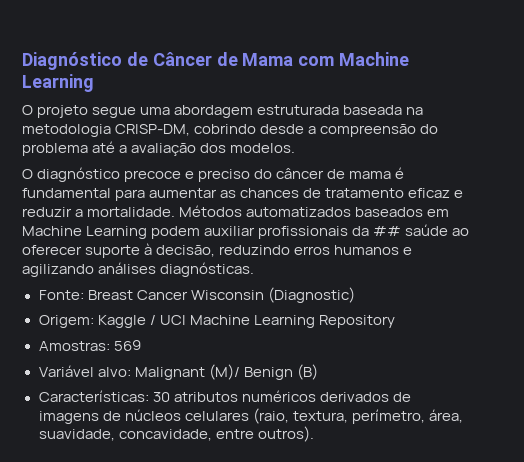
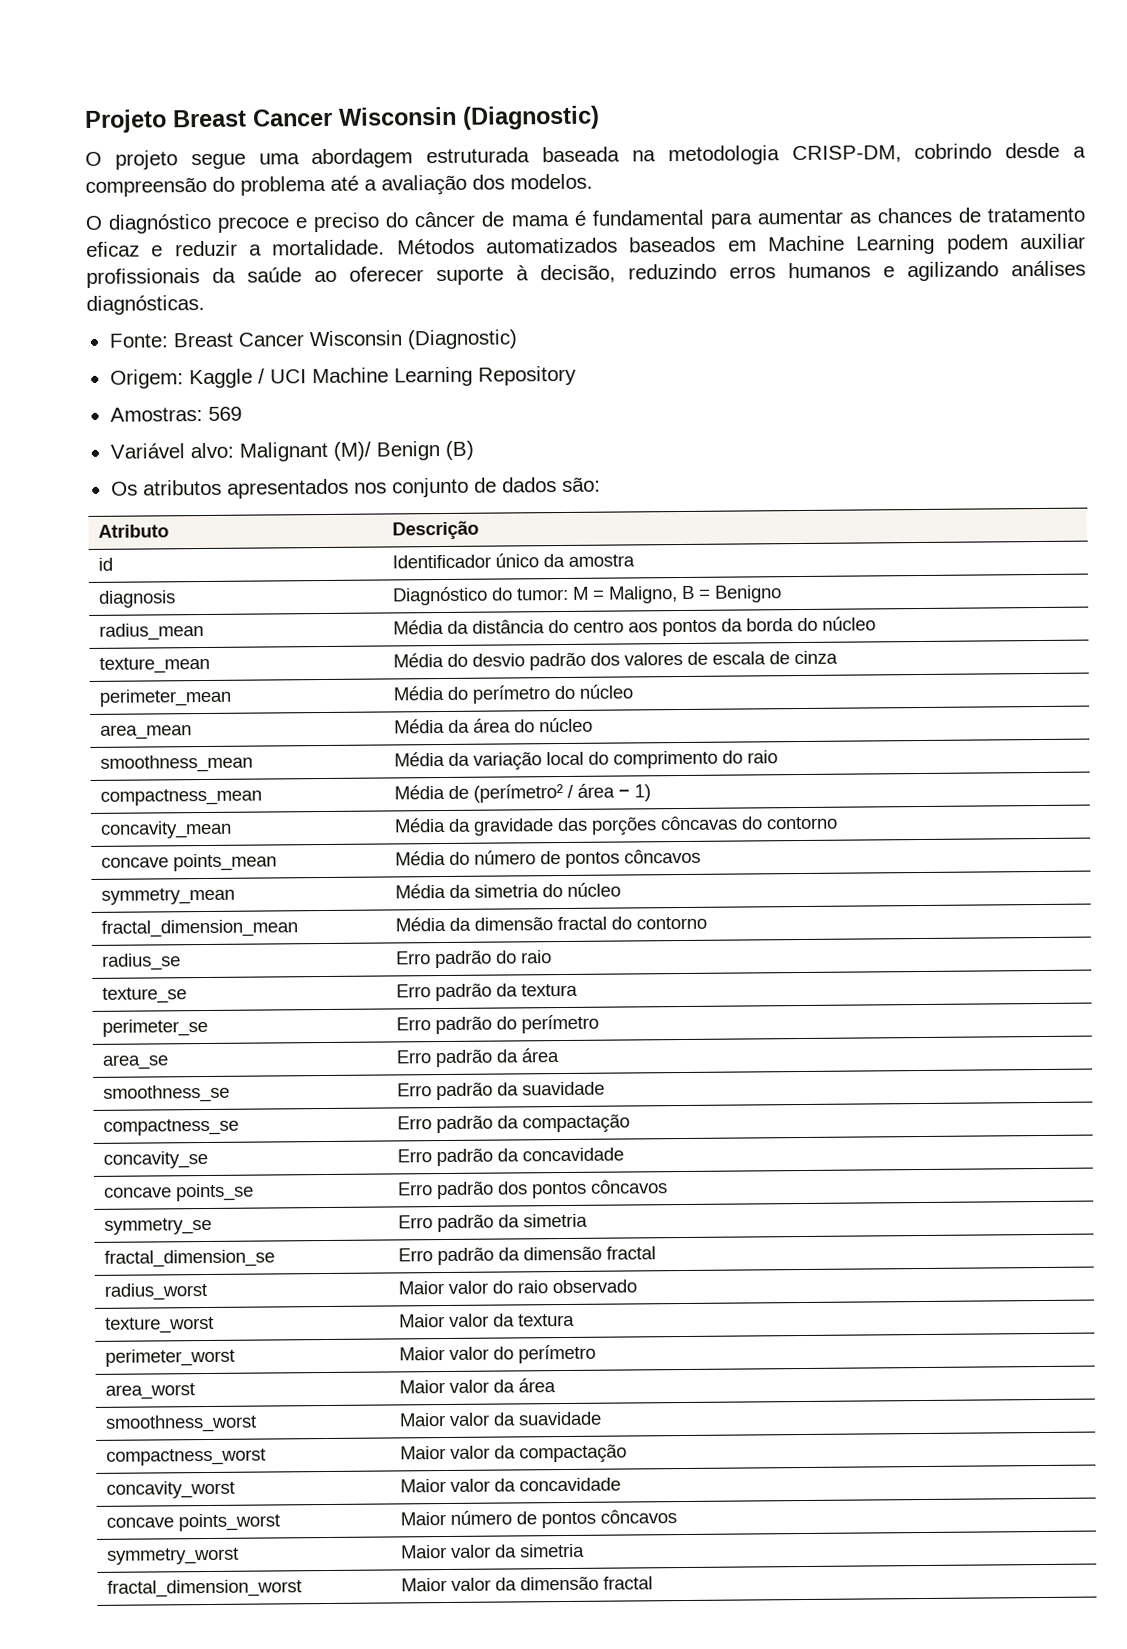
[22,52,410,70] [22,74,94,92] Diagnóstico de Câncer de Mama com Machine Learning -> [84,105,600,133] Projeto Breast Cancer Wisconsin (Diagnostic)
[373,226,402,236] ## -> (236, 275) none
[38,390,411,402] [38,408,463,424] [38,426,314,442] Características: 30 atributos numéricos derivados de imagens de núcleos celulares (raio, textura, perímetro, área, suavidade, concavidade, entre outros). -> [110,476,601,499] [97,524,169,538] [391,520,479,541] [97,557,113,571] [391,553,635,569] [98,590,176,608] [392,585,782,606] [98,623,204,641] [392,616,876,637] [98,656,210,674] [392,650,838,671] [98,688,231,707] [392,684,633,704] [99,724,192,740] [393,717,593,734] [99,754,253,773] [393,750,778,771] [99,788,262,806] [393,783,651,803] [99,820,232,839] [393,815,838,836] [100,853,277,872] [394,848,701,868] [100,887,235,905] [394,882,621,899] [100,919,298,938] [394,916,707,932] [101,953,181,971] [395,949,552,969] [101,987,187,1004] [395,982,578,1002] [101,1018,208,1037] [395,1014,599,1035] [101,1054,169,1070] [395,1048,559,1068] [102,1084,230,1103] [396,1081,605,1101] [102,1118,239,1136] [396,1113,630,1134] [102,1150,208,1169] [396,1147,624,1167] [103,1183,254,1202] [396,1179,668,1200] [103,1217,212,1235] [397,1213,588,1233] [103,1249,275,1268] [397,1245,656,1266] [103,1283,207,1301] [397,1279,637,1295] [104,1316,214,1334] [398,1313,575,1328] [104,1348,235,1367] [398,1344,596,1364] [104,1383,195,1400] [398,1378,556,1394] [104,1414,257,1433] [398,1411,602,1427] [105,1448,266,1466] [399,1443,627,1464] [105,1480,235,1499] [399,1477,621,1493] [105,1513,280,1532] [399,1509,677,1529] [106,1547,239,1565] [400,1543,585,1559] [106,1579,302,1598] [400,1575,653,1592] Os atributos apresentados nos conjunto de dados são: // Atributo | Descrição // id | Identificador único da amostra // diagnosis | Diagnóstico do tumor: M = Maligno, B = Benigno // radius_mean | Média da distância do centro aos pontos da borda do núcleo // texture_mean | Média do desvio padrão dos valores de escala de cinza // perimeter_mean | Média do perímetro do núcleo // area_mean | Média da área do núcleo // smoothness_mean | Média da variação local do comprimento do raio // compactness_mean | Média de (perímetro² / área − 1) // concavity_mean | Média da gravidade das porções côncavas do contorno // concave points_mean | Média do número de pontos côncavos // symmetry_mean | Média da simetria do núcleo // fractal_dimension_mean | Média da dimensão fractal do contorno // radius_se | Erro padrão do raio // texture_se | Erro padrão da textura // perimeter_se | Erro padrão do perímetro // area_se | Erro padrão da área // smoothness_se | Erro padrão da suavidade // compactness_se | Erro padrão da compactação // concavity_se | Erro padrão da concavidade // concave points_se | Erro padrão dos pontos côncavos // symmetry_se | Erro padrão da simetria // fractal_dimension_se | Erro padrão da dimensão fractal // radius_worst | Maior valor do raio observado // texture_worst | Maior valor da textura // perimeter_worst | Maior valor do perímetro // area_worst | Maior valor da área // smoothness_worst | Maior valor da suavidade // compactness_worst | Maior valor da compactação // concavity_worst | Maior valor da concavidade // concave points_worst | Maior número de pontos côncavos // symmetry_worst | Maior valor da simetria // fractal_dimension_worst | Maior valor da dimensão fractal

